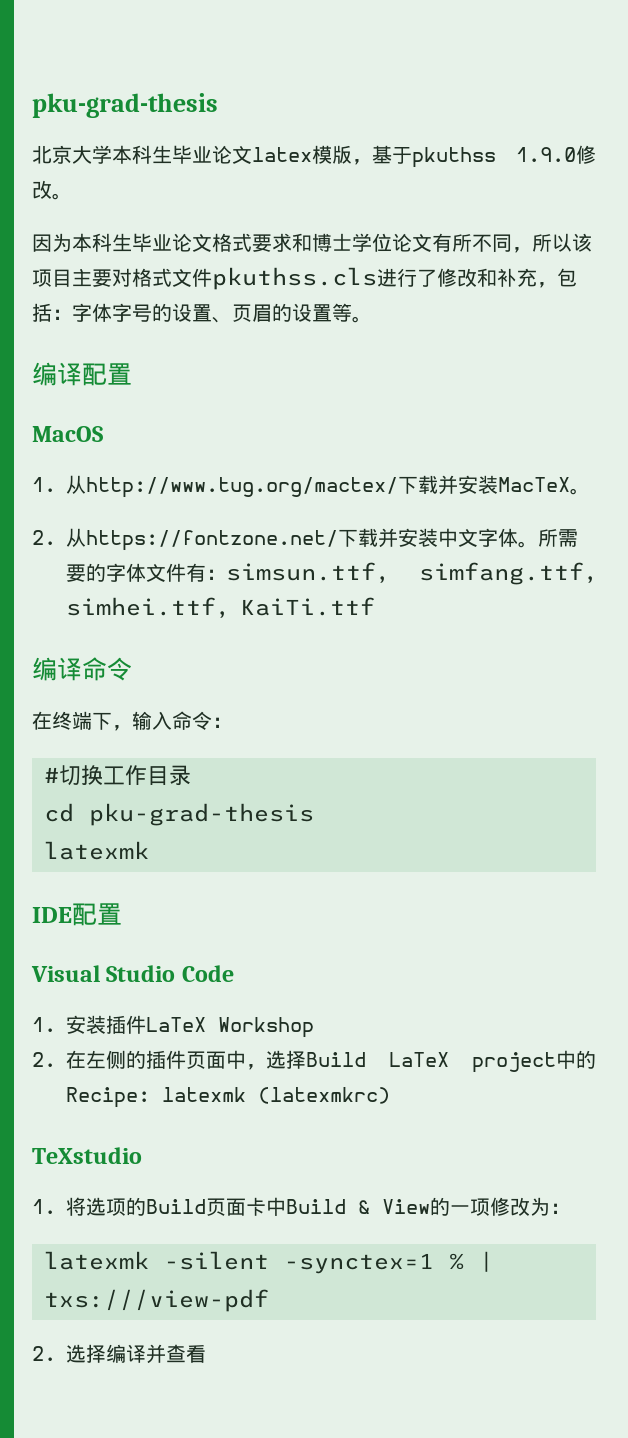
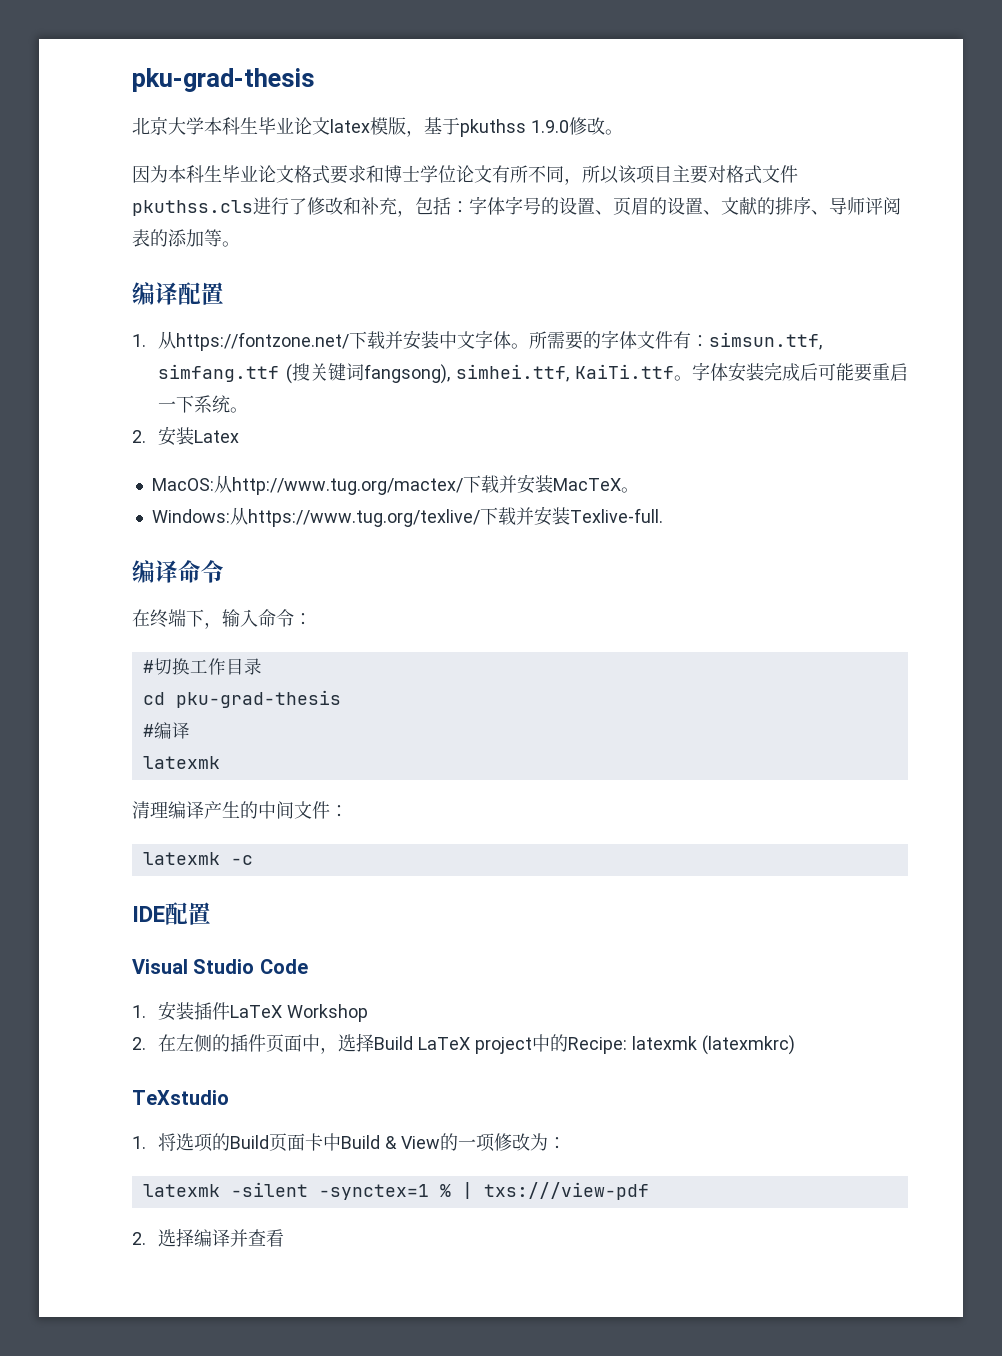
[332,303,372,323] [32,362,132,386] [32,426,103,442] [32,475,590,498] [32,530,56,545] 等。 // 编译配置 // MacOS // 1.从http://www.tug.org/mactex/下载并安装MacTeX。 // 2. -> [703,197,901,215] [132,229,240,247] [132,282,224,305] [132,334,146,347] 、文献的排序、导师评阅表的添加等。 // 编译配置 // 1.
[419,562,596,585] [66,597,375,618] simfang.ttf, simhei.ttf, KaiTi.ttf -> [158,362,908,384] [158,395,249,413] [132,426,240,446] [151,474,639,495] [151,506,663,527] simfang.ttf (搜关键词fangsong), simhei.ttf, KaiTi.ttf。字体安装完成后可能要重启一下系统。 // 2.安装Latex // MacOS:从http://www.tug.org/mactex/下载并安装MacTeX。 // Windows:从https://www.tug.org/texlive/下载并安装Texlive-full.
[44,841,149,860] // latexmk -> [142,722,190,739] [142,756,220,769] [132,801,348,819] [142,852,253,865] // #编译 // latexmk // 清理编译产生的中间文件： // latexmk -c

